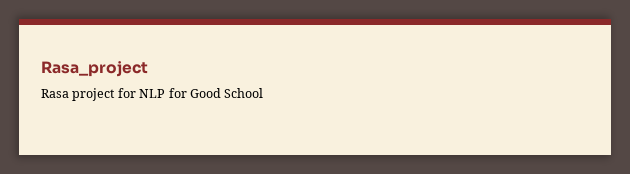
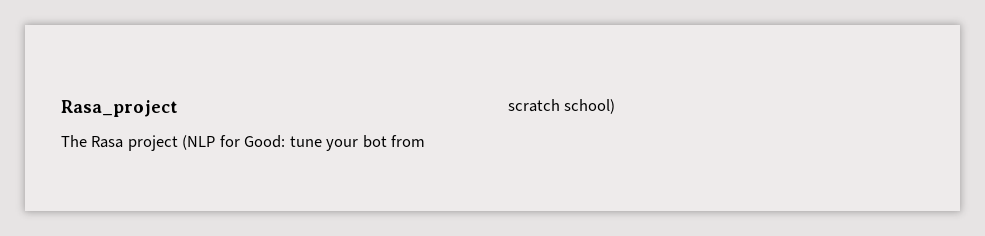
(148, 69) none -> [61,135,87,147] The
[117,88,264,98] for NLP for Good School -> [182,135,426,151] [508,99,616,114] (NLP for Good: tune your bot from scratch school)

